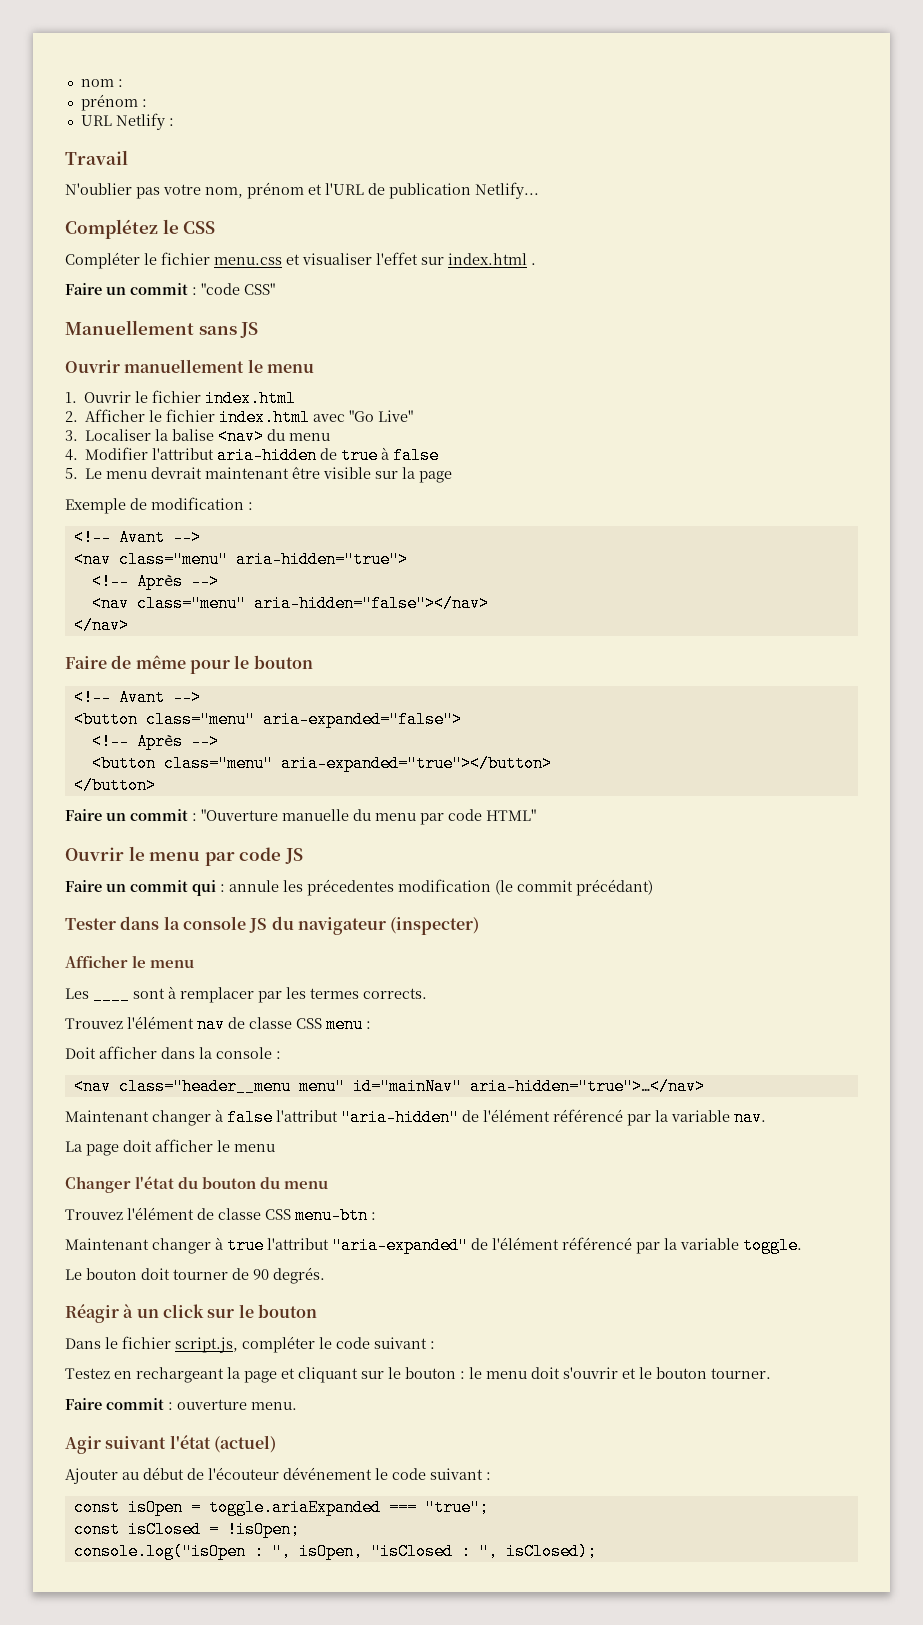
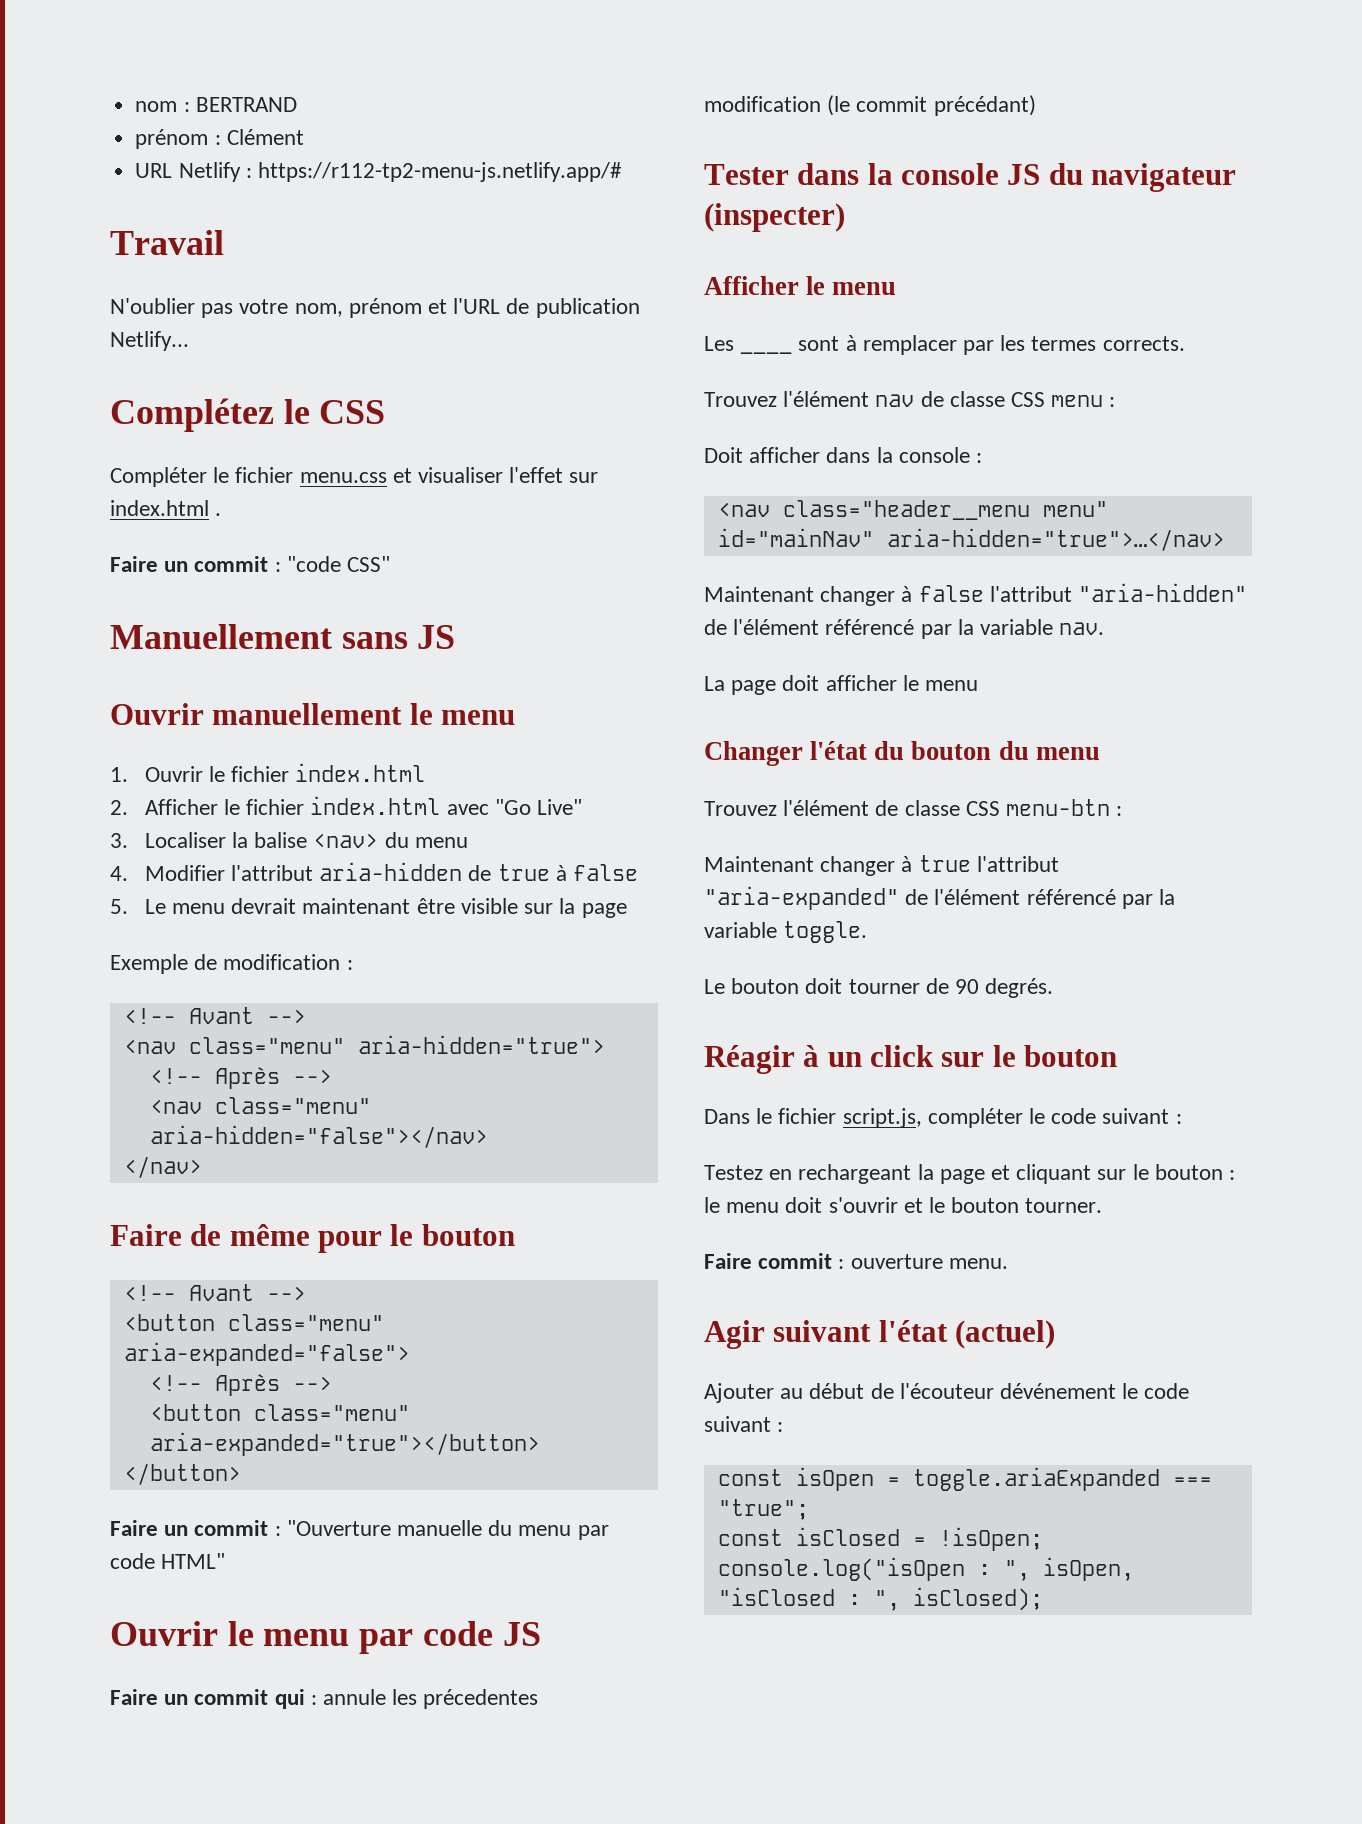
(123, 83) none -> [195,97,297,112] BERTRAND
(147, 103) none -> [226,129,304,145] Clément
(174, 122) none -> [257,162,622,182] https://r112-tp2-menu-js.netlify.app/#

